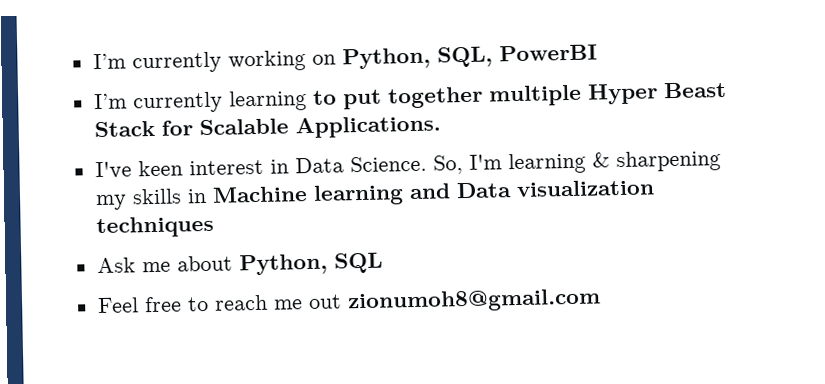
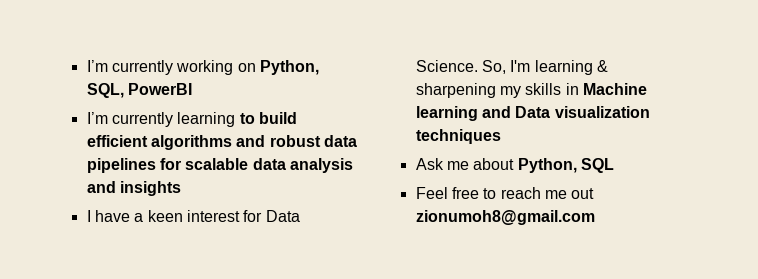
[342,81,727,110] [93,115,441,139] [94,161,132,180] put together multiple Hyper Beast Stack for Scalable Applications. // I've -> [258,112,297,124] [86,135,357,150] [86,158,353,173] [86,181,181,196] [86,210,144,222] build efficient algorithms and robust data pipelines for scalable data analysis and insights // I have a
[269,159,289,174] in -> [243,210,263,222] for

